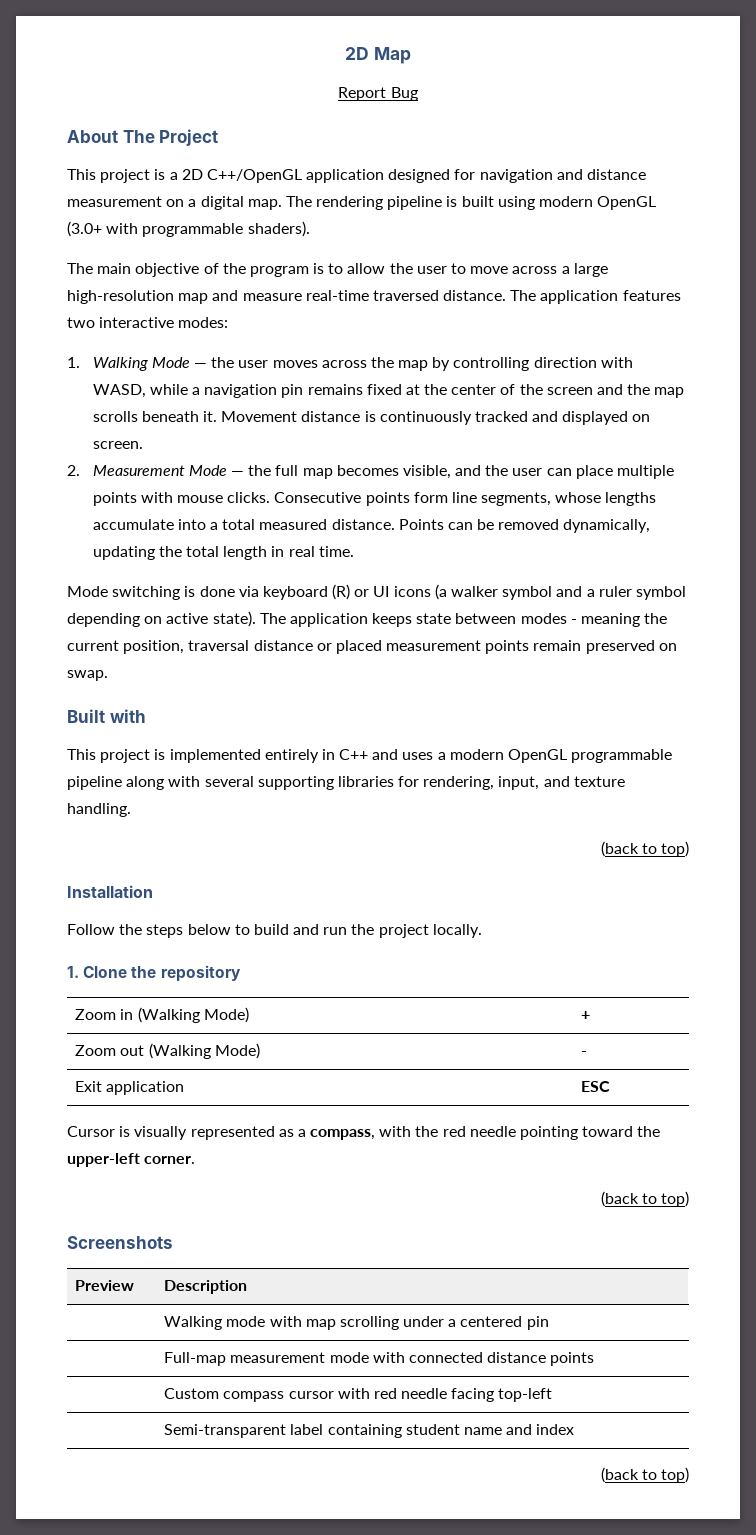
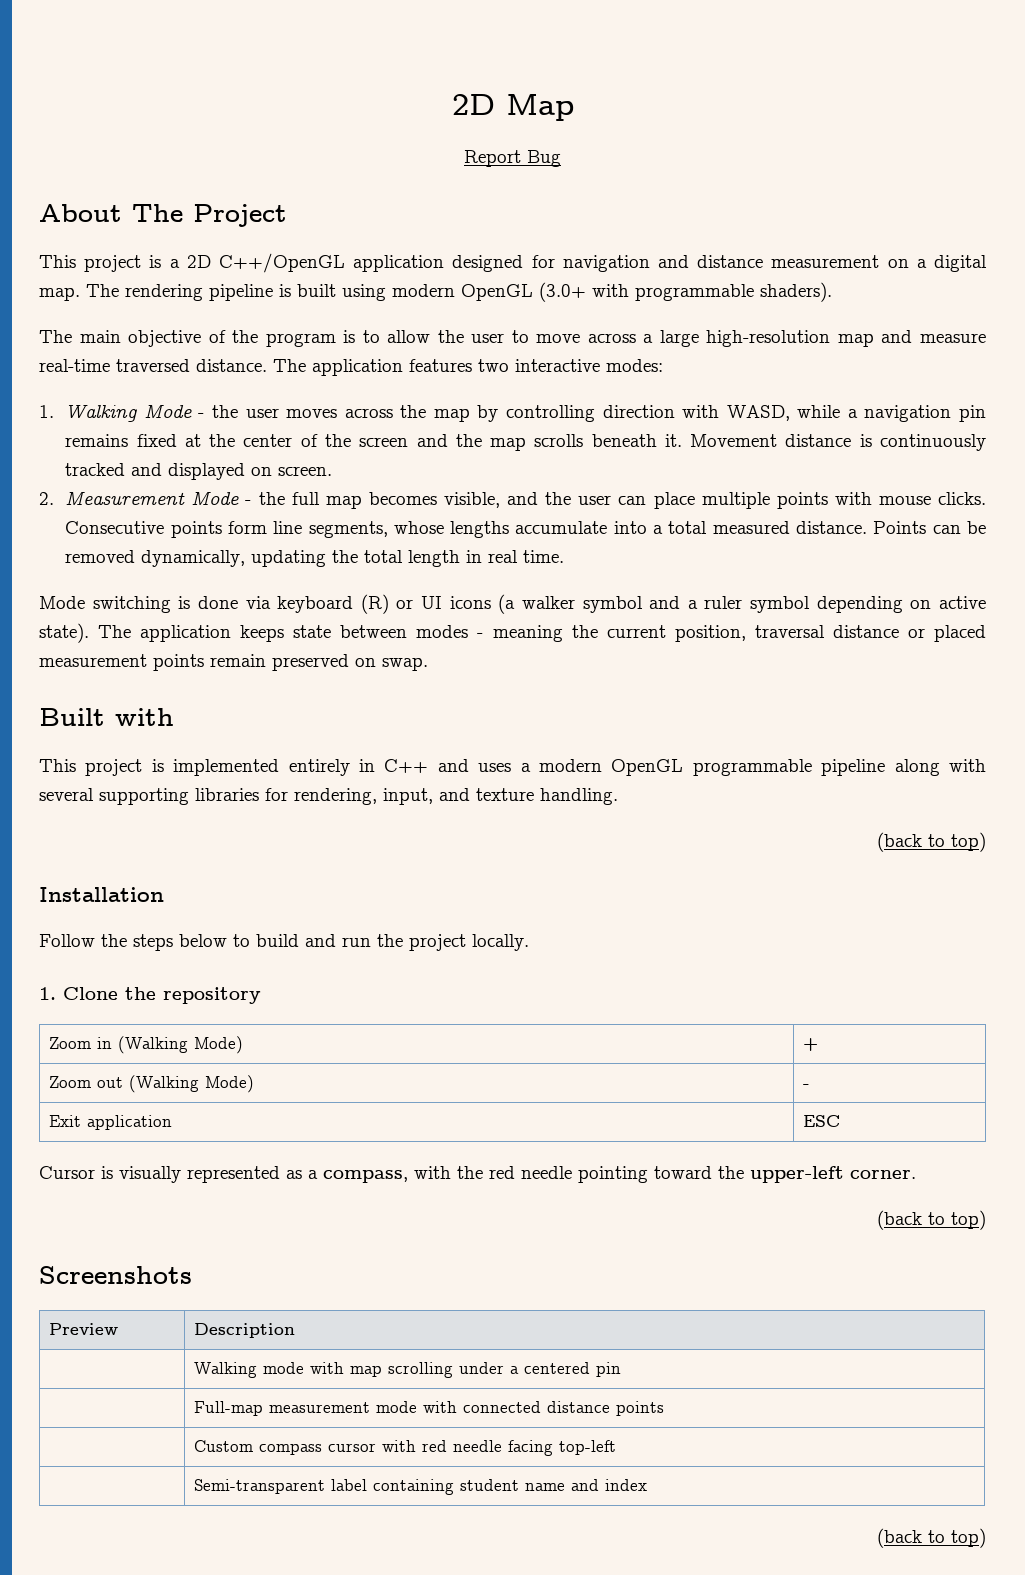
[193,363,207,368] — -> [198,413,205,418] -
[230,471,244,476] — -> [245,500,252,505] -

